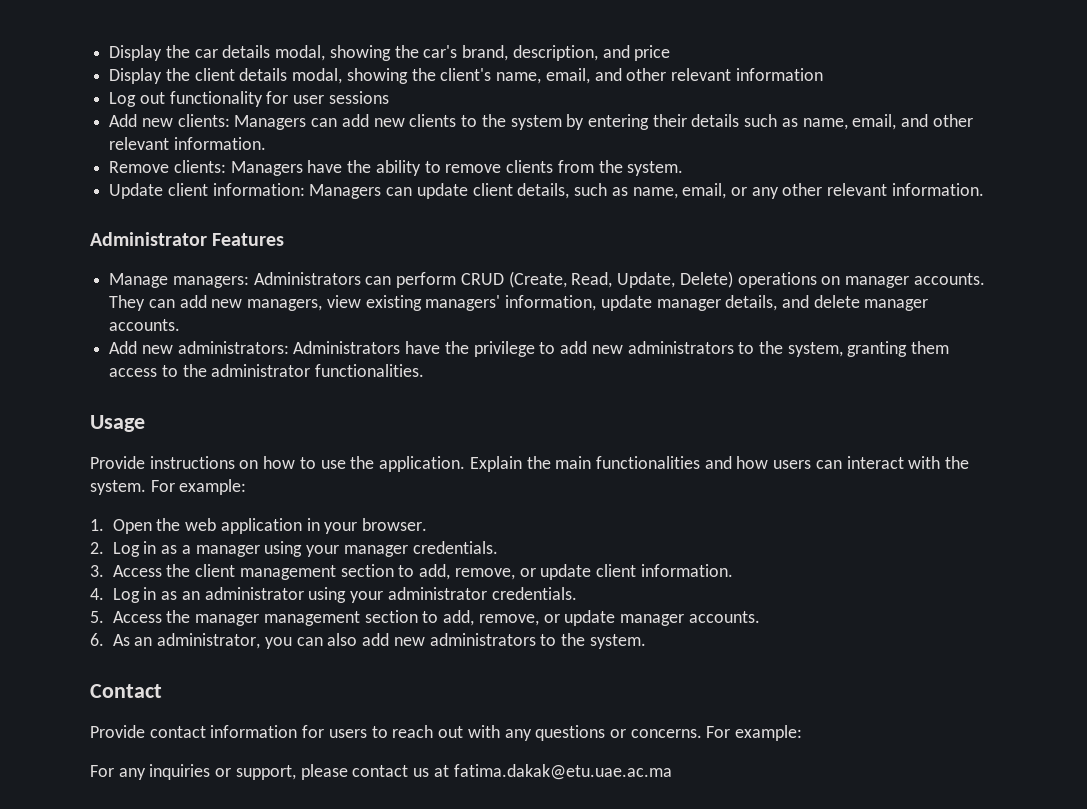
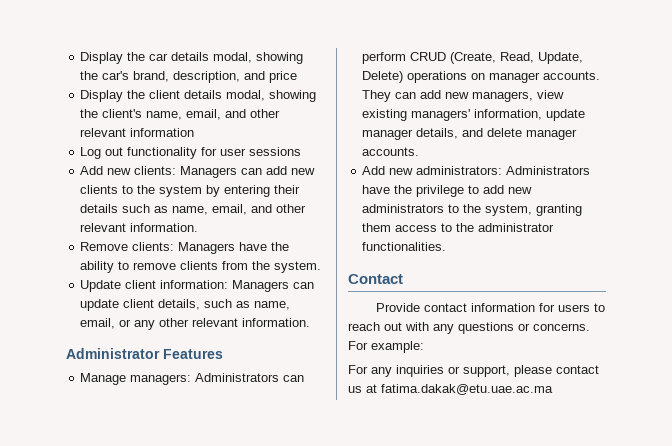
[90,415,145,432] [90,456,970,472] [90,479,247,495] [90,518,428,534] [90,541,498,557] [90,564,733,580] [90,587,577,603] [90,610,760,626] [90,633,646,649] // Usage // Provide instructions on how to use the application. Explain the main functionalities and how users can interact with the system. For example: // 1. Open the web application in your browser. // 2. Log in as a manager using your manager credentials. // 3. Access the client management section to add, remove, or update client information. // 4. Log in as an administrator using your administrator credentials. // 5. Access the manager management section to add, remove, or update manager accounts. // 6. As an administrator, you can also add new administrators to the system. -> (447, 246) none

